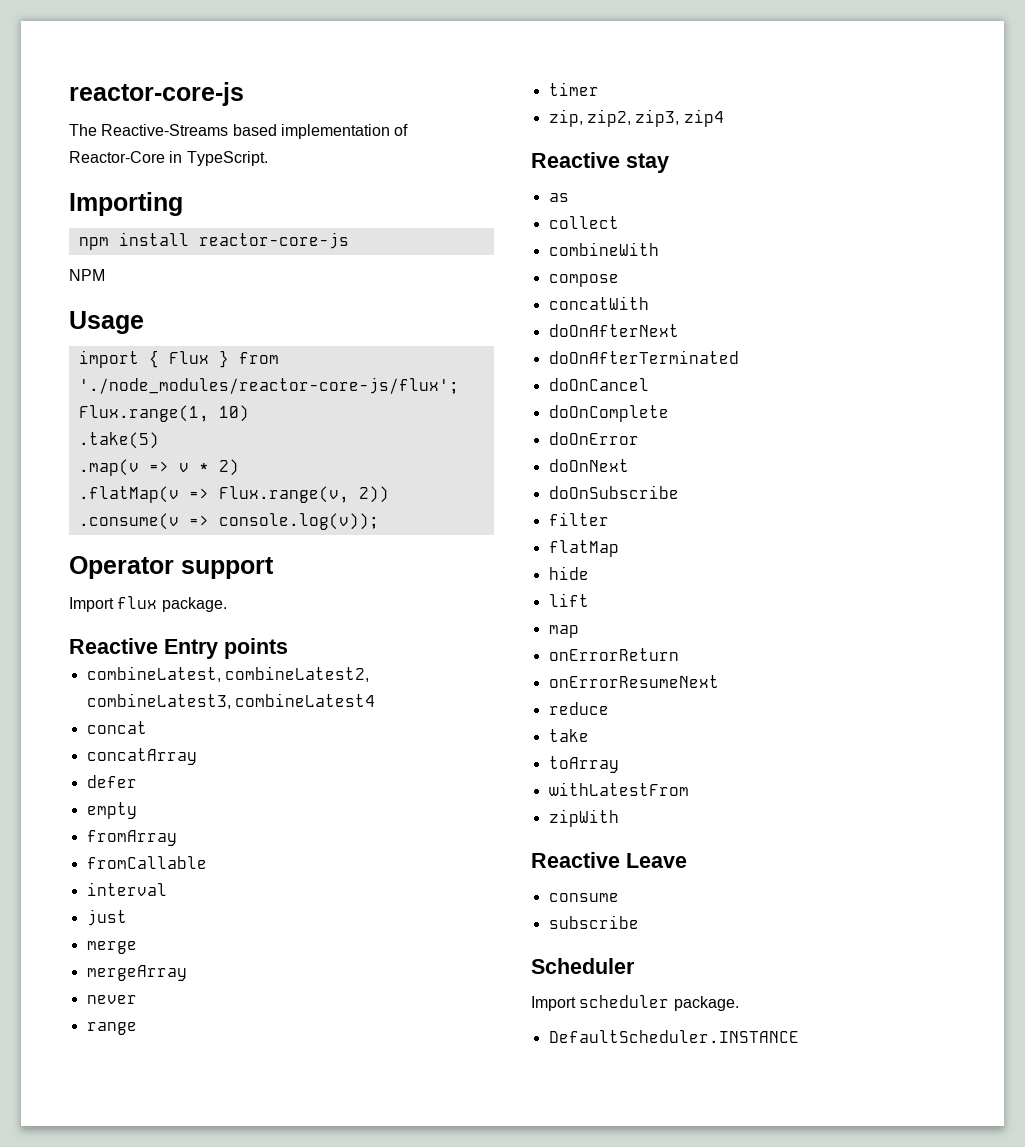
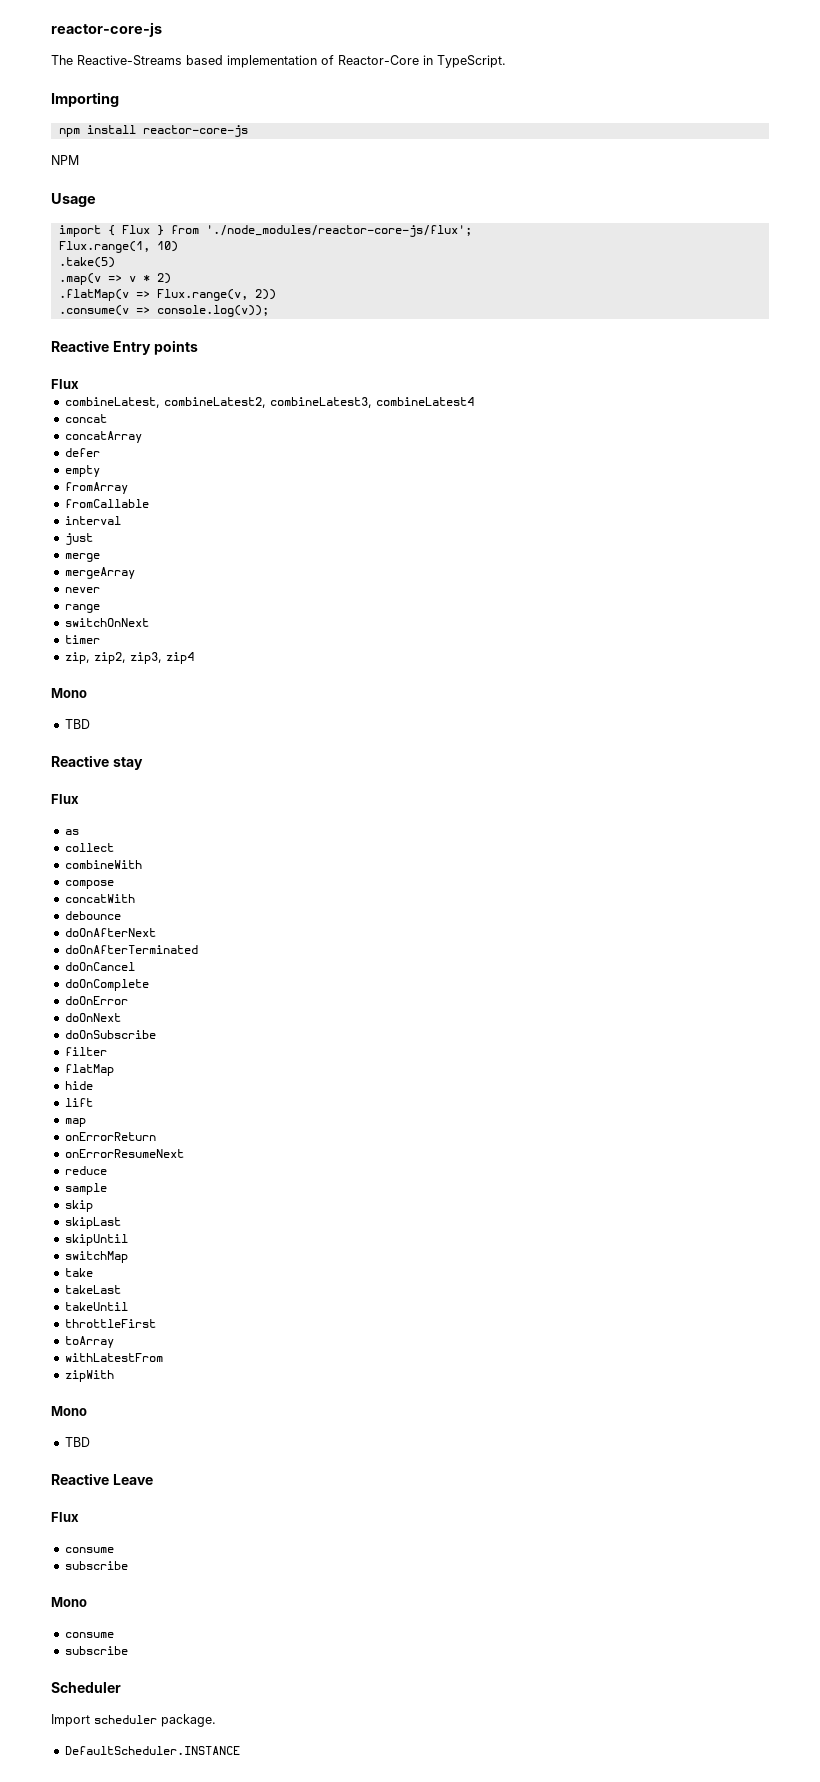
[69,556,274,579] [69,596,227,612] // Operator support // Import flux package. -> (269, 311) none
(288, 648) none -> [51,379,79,389] // Flux
(137, 1028) none -> [64,618,149,627] // switchOnNext
(724, 118) none -> [51,688,87,698] [64,719,90,729] // Mono // TBD
(669, 163) none -> [51,794,79,804] // Flux
(649, 303) none -> [64,911,121,920] // debounce
[548,729,589,742] take -> [64,1183,107,1195] [64,1200,93,1212] [64,1217,121,1229] [64,1234,128,1246] [64,1251,128,1263] [64,1268,93,1277] [64,1285,121,1294] [64,1302,128,1311] [64,1319,156,1328] sample // skip // skipLast // skipUntil // switchMap // take // takeLast // takeUntil // throttleFirst
(619, 818) none -> [51,1406,87,1416] [64,1437,90,1447] // Mono // TBD
(687, 860) none -> [51,1512,79,1522] [64,1547,114,1553] [64,1561,128,1570] [51,1597,87,1607] // Flux // consume // subscribe // Mono

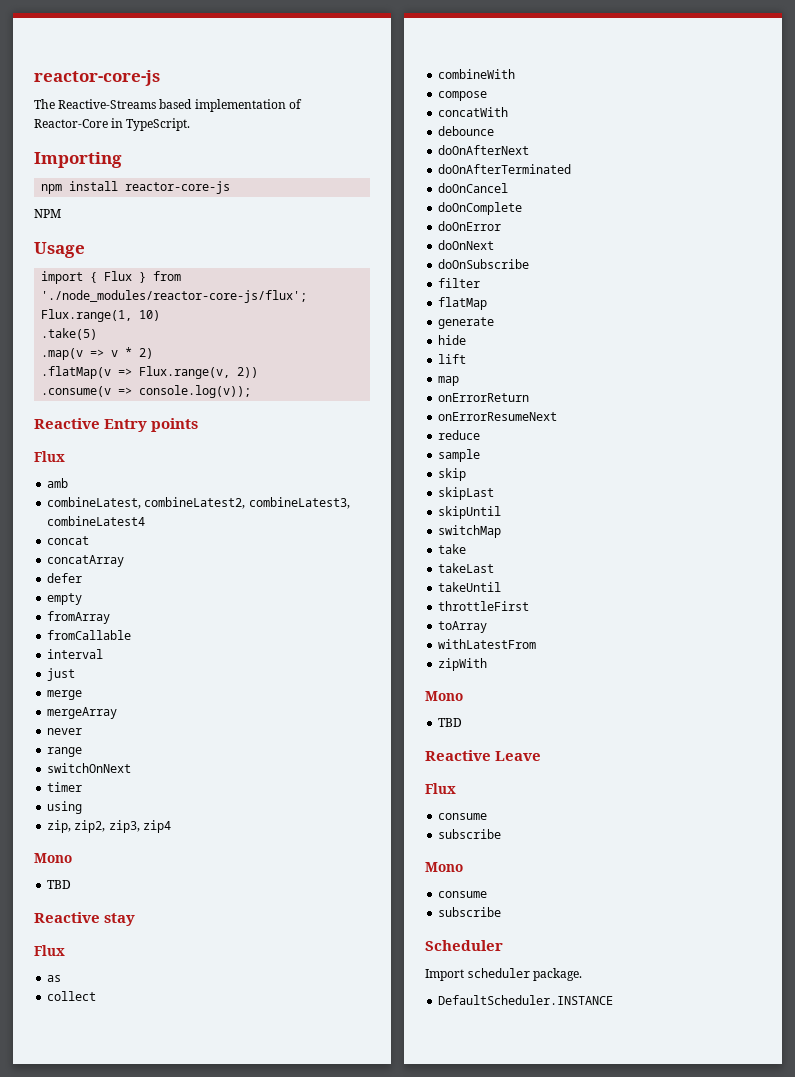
(79, 384) none -> [47,478,69,488] // amb
(100, 639) none -> [47,801,83,814] // using
(114, 1070) none -> [438,317,495,329] // generate

